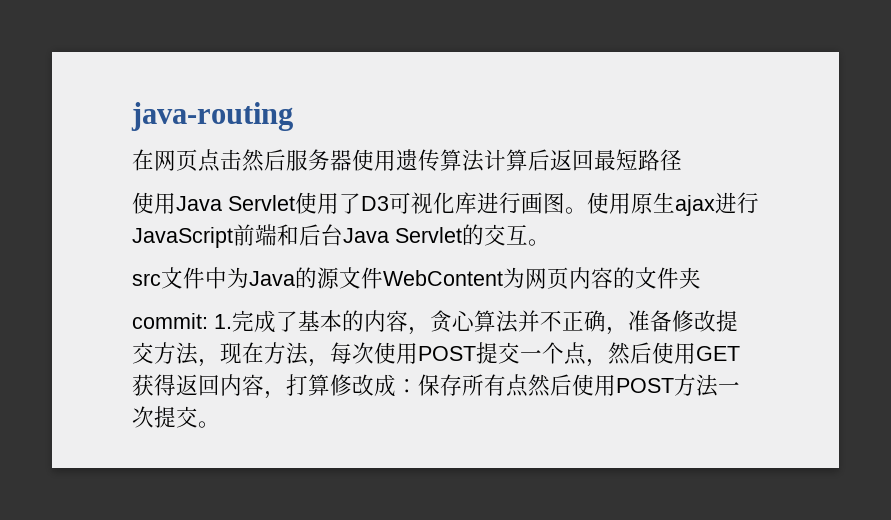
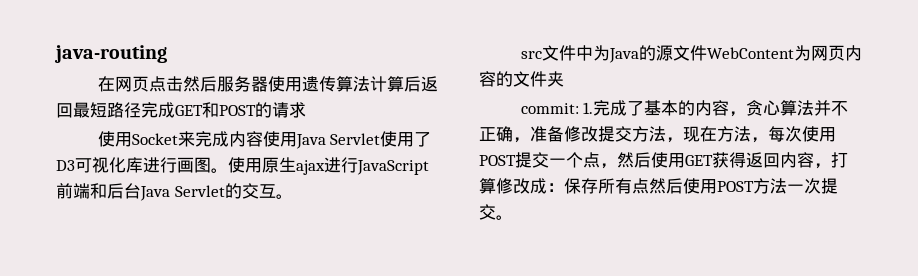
(682, 160) // -> [141,102,306,118] [97,131,263,147] 完成GET和POST的请求 // 使用Socket来完成内容

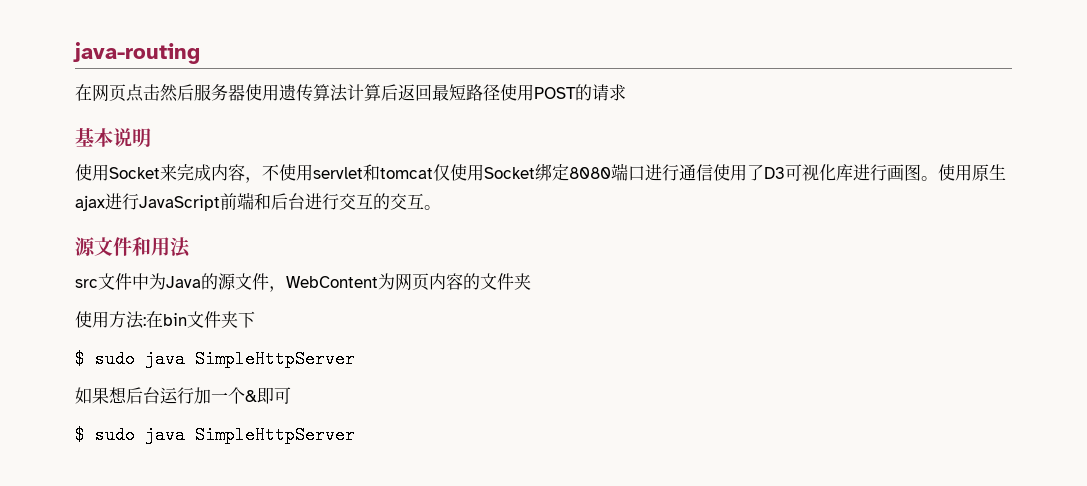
[141,102,219,118] 完成GET和 -> [500,84,534,101] 使用
(306, 110) none -> [75,128,151,147] // 基本说明
[262,131,381,149] 使用Java Servlet -> [245,163,713,183] ，不使用servlet和tomcat仅使用Socket绑定8080端口进行通信
[140,185,225,201] Java Servlet -> [305,193,373,210] 进行交互
(293, 196) none -> [75,237,191,258] // 源文件和用法
(707, 53) none -> [269,286,286,292] ，
[520,100,849,117] [479,126,836,143] [479,152,848,169] [479,178,838,194] [479,204,513,220] commit: 1.完成了基本的内容，贪心算法并不正确，准备修改提交方法，现在方法，每次使用POST提交一个点，然后使用GET获得返回内容，打算修改成：保存所有点然后使用POST方法一次提交。 -> [75,311,255,329] [75,350,355,368] [75,387,291,404] [75,426,355,444] 使用方法:在bin文件夹下 // $ sudo java SimpleHttpServer // 如果想后台运行加一个&即可 // $ sudo java SimpleHttpServer

